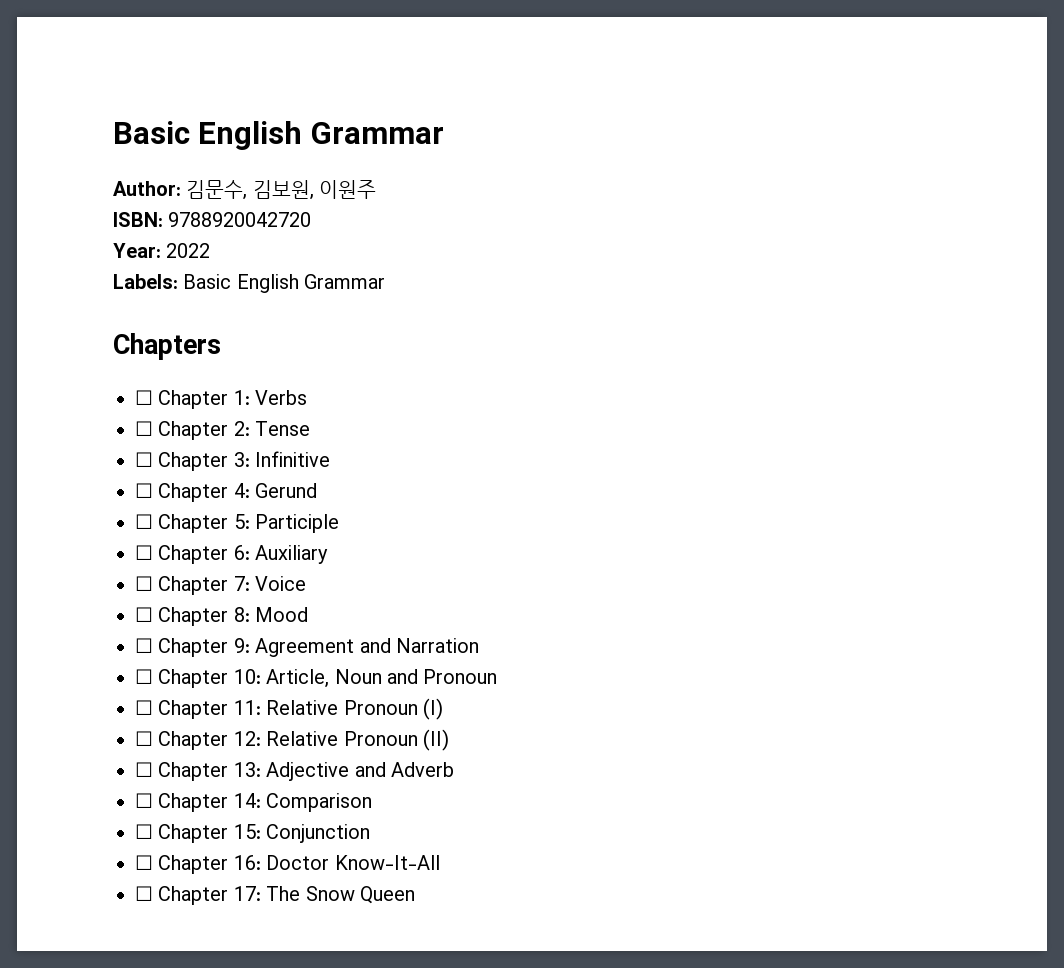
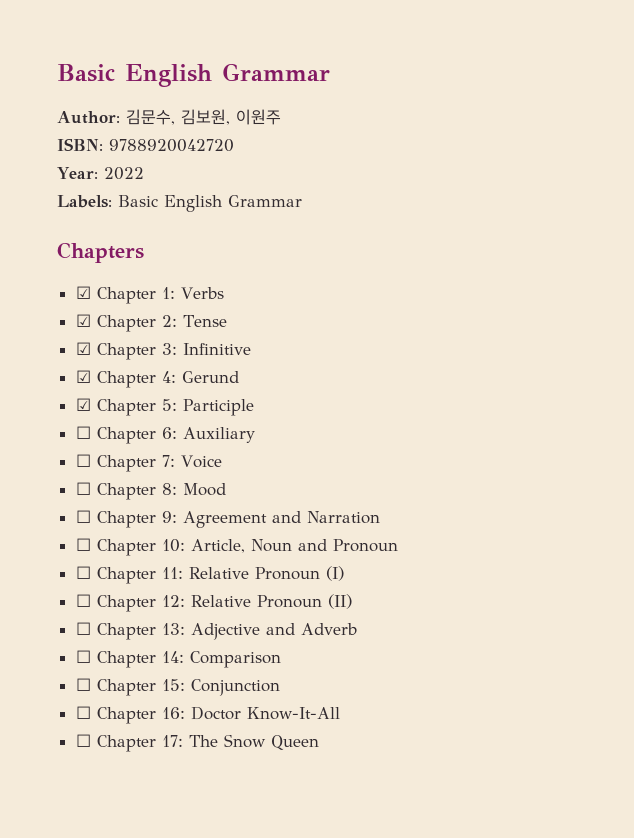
[135,390,153,405] ☐ -> [75,286,91,299] ☑
[135,421,153,436] ☐ -> [75,314,91,327] ☑
[135,452,153,467] ☐ -> [75,342,91,355] ☑
[135,483,153,498] ☐ -> [75,370,91,383] ☑
[135,514,153,529] ☐ -> [75,398,91,411] ☑

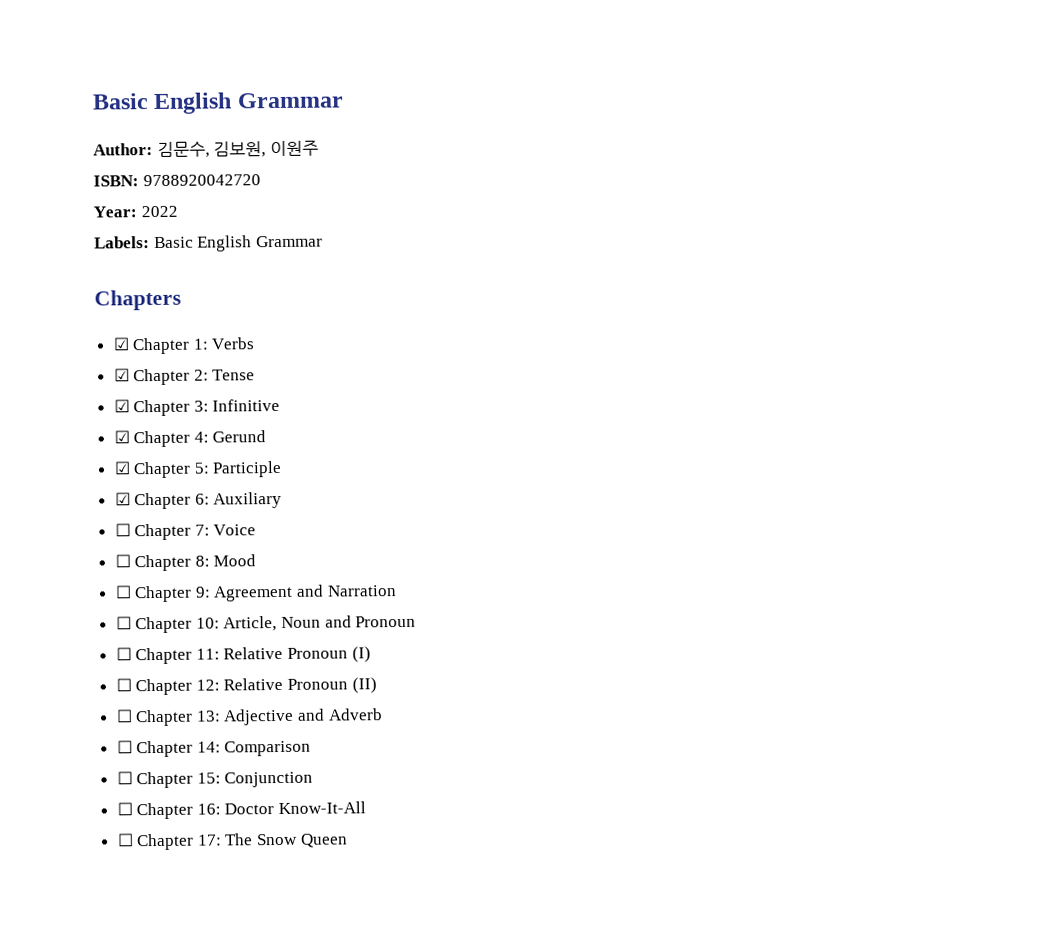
[75,426,91,439] ☐ -> [114,492,131,506] ☑

